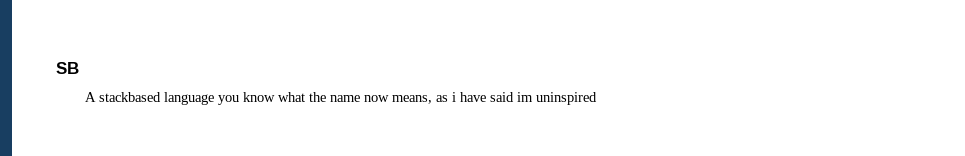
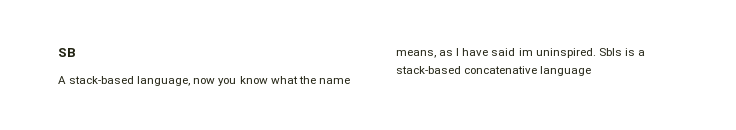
[99,92,215,105] stackbased language -> [69,76,216,86] stack-based language, now
[364,95,390,102] now -> (350, 81) none
[452,92,457,102] i -> [456,48,460,56] I
[536,92,598,105] uninspired -> [535,48,645,58] [396,66,592,76] uninspired. SbIs is a stack-based concatenative language

